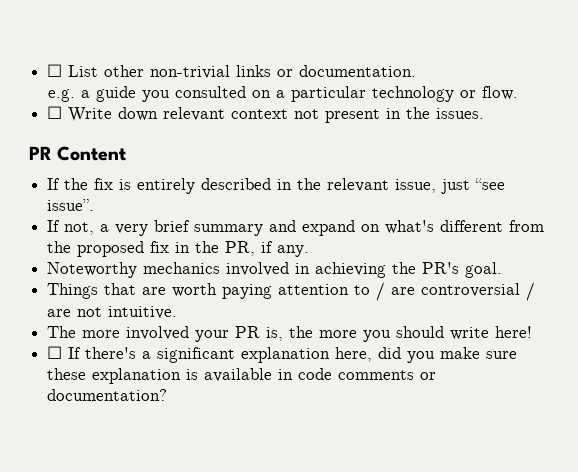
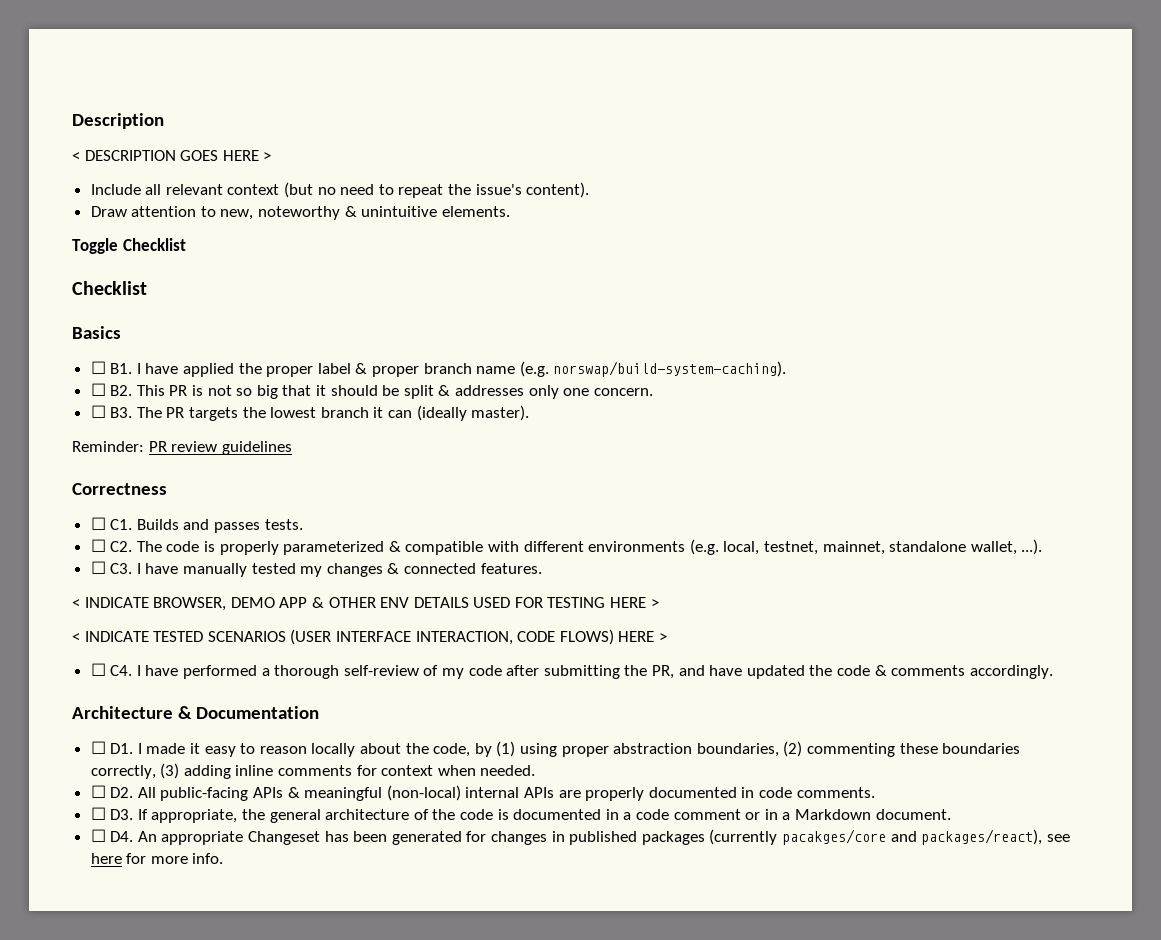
[47,64,417,79] [48,86,519,102] [47,106,485,123] [29,146,127,161] [47,178,506,194] [47,199,95,211] [47,220,545,236] [47,241,310,257] [47,262,503,278] [47,282,536,301] [47,306,178,319] [47,326,533,342] [47,346,518,363] [47,368,437,384] [47,389,168,401] ☐ List other non-trivial links or documentation. // e.g. a guide you consulted on a particular technology or flow. // ☐ Write down relevant context not present in the issues. // PR Content // If the fix is entirely described in the relevant issue, just “see issue”. // If not, a very brief summary and expand on what's different from the proposed fix in the PR, if any. // Noteworthy mechanics involved in achieving the PR's goal. // Things that are worth paying attention to / are controversial / are not intuitive. // The more involved your PR is, the more you should write here! // ☐ If there's a significant explanation here, did you make sure these explanation is available in code comments or documentation? -> [72,113,164,129] [72,150,272,161] [90,182,590,198] [90,206,510,220] [72,238,186,254] [72,281,147,295] [72,326,121,339] [90,361,787,377] [90,383,653,399] [90,405,530,421] [72,441,292,455] [72,483,167,495] [90,517,303,533] [90,539,1043,555] [90,561,542,577] [72,597,659,611] [72,629,667,645] [90,663,1053,679] [72,706,319,719] [90,741,1021,757] [90,763,536,779] [90,785,875,801] [90,807,951,823] [90,829,1070,845] [90,853,224,864] Description // < DESCRIPTION GOES HERE > // Include all relevant context (but no need to repeat the issue's content). // Draw attention to new, noteworthy & unintuitive elements. // Toggle Checklist // Checklist // Basics // ☐ B1. I have applied the proper label & proper branch name (e.g. norswap/build-system-caching). // ☐ B2. This PR is not so big that it should be split & addresses only one concern. // ☐ B3. The PR targets the lowest branch it can (ideally master). // Reminder: PR review guidelines // Correctness // ☐ C1. Builds and passes tests. // ☐ C2. The code is properly parameterized & compatible with different environments (e.g. local, testnet, mainnet, standalone wallet, ...). // ☐ C3. I have manually tested my changes & connected features. // < INDICATE BROWSER, DEMO APP & OTHER ENV DETAILS USED FOR TESTING HERE > // < INDICATE TESTED SCENARIOS (USER INTERFACE INTERACTION, CODE FLOWS) HERE > // ☐ C4. I have performed a thorough self-review of my code after submitting the PR, and have updated the code & comments accordingly. // Architecture & Documentation // ☐ D1. I made it easy to reason locally about the code, by (1) using proper abstraction boundaries, (2) commenting these boundaries correctly, (3) adding inline comments for context when needed. // ☐ D2. All public-facing APIs & meaningful (non-local) internal APIs are properly documented in code comments. // ☐ D3. If appropriate, the general architecture of the code is documented in a code comment or in a Markdown document. // ☐ D4. An appropriate Changeset has been generated for changes in published packages (currently pacakges/core and packages/react), see here for more info.

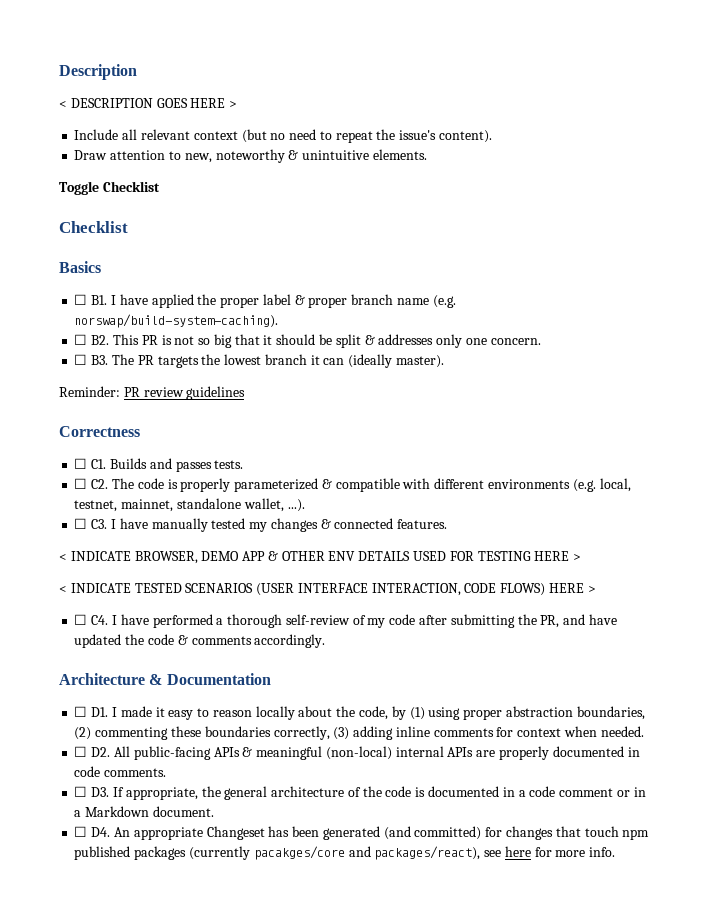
[466,831,565,845] for changes in -> [383,826,650,840] (and committed) for changes that touch npm

